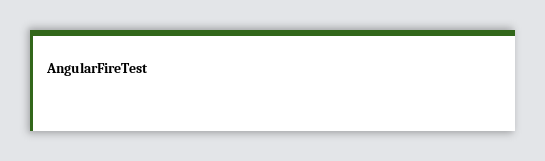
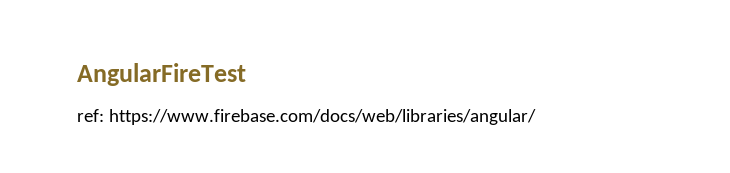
(148, 69) none -> [77,109,536,125] // ref: https://www.firebase.com/docs/web/libraries/angular/

